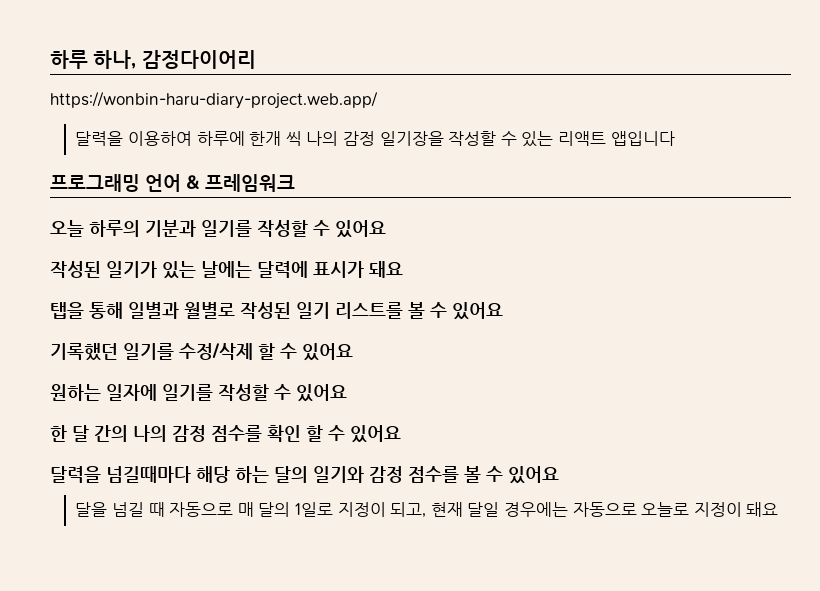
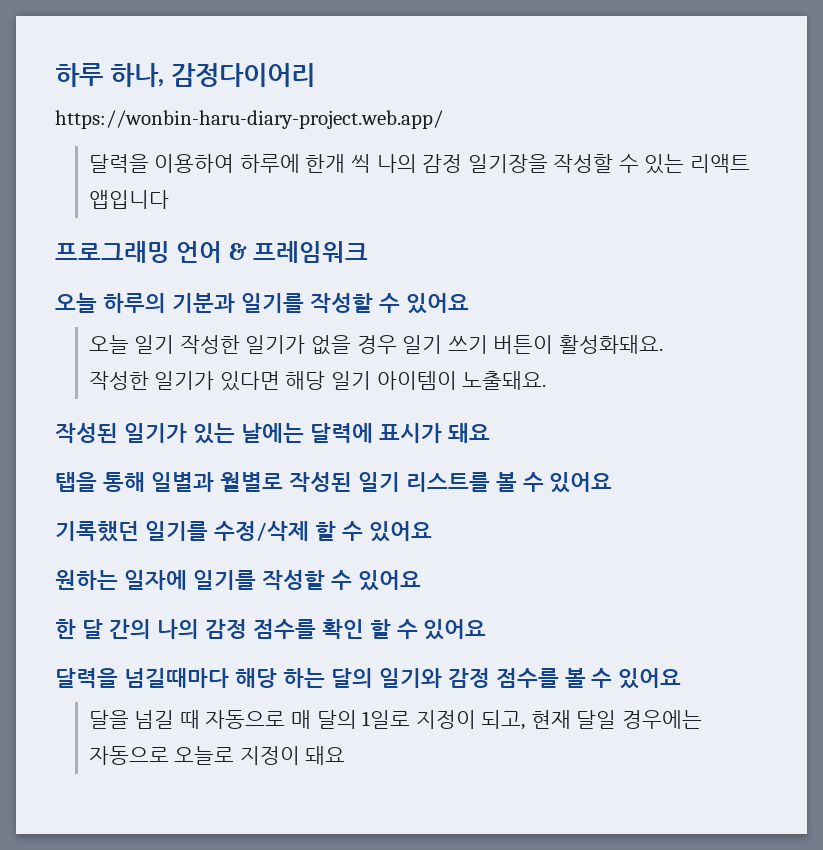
(386, 229) none -> [88,335,663,355] [88,371,547,391] // 오늘 일기 작성한 일기가 없을 경우 일기 쓰기 버튼이 활성화돼요. // 작성한 일기가 있다면 해당 일기 아이템이 노출돼요.

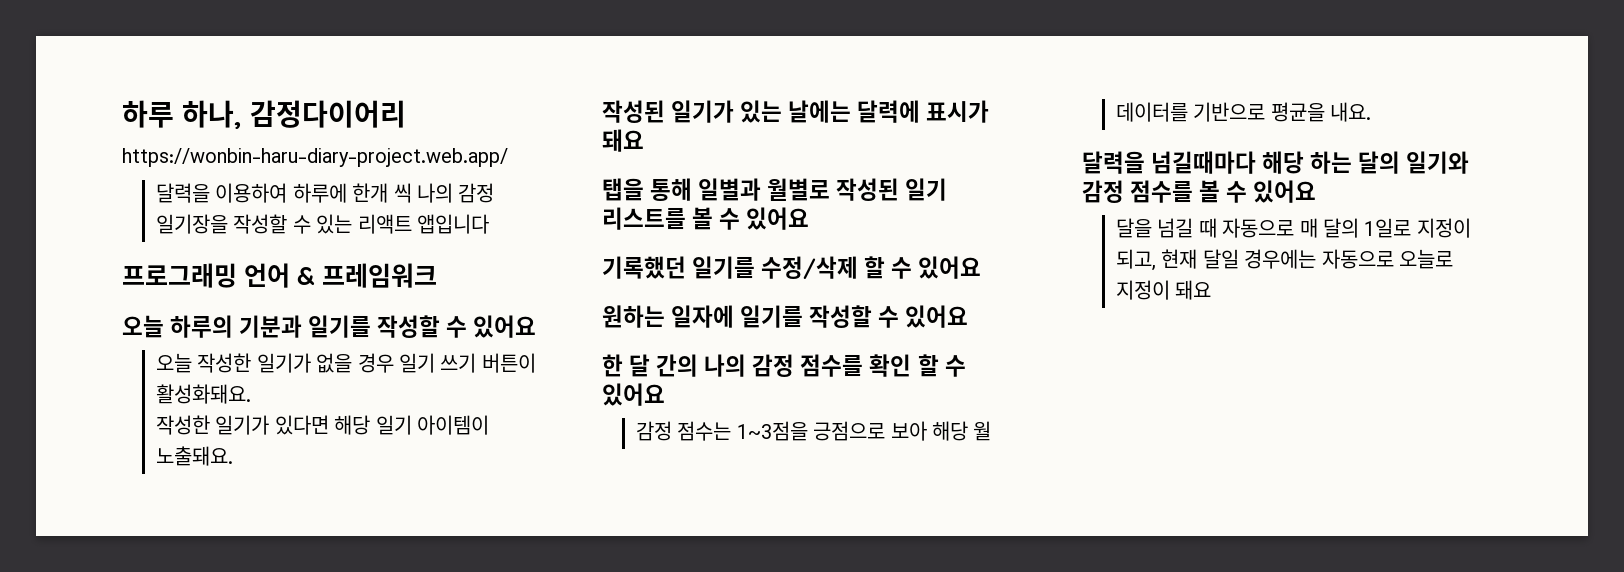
[134,335,175,354] 일기 -> (193, 363) none
(487, 629) none -> [636,421,992,441] [1116,102,1372,122] // 감정 점수는 1~3점을 긍점으로 보아 해당 월 데이터를 기반으로 평균을 내요.

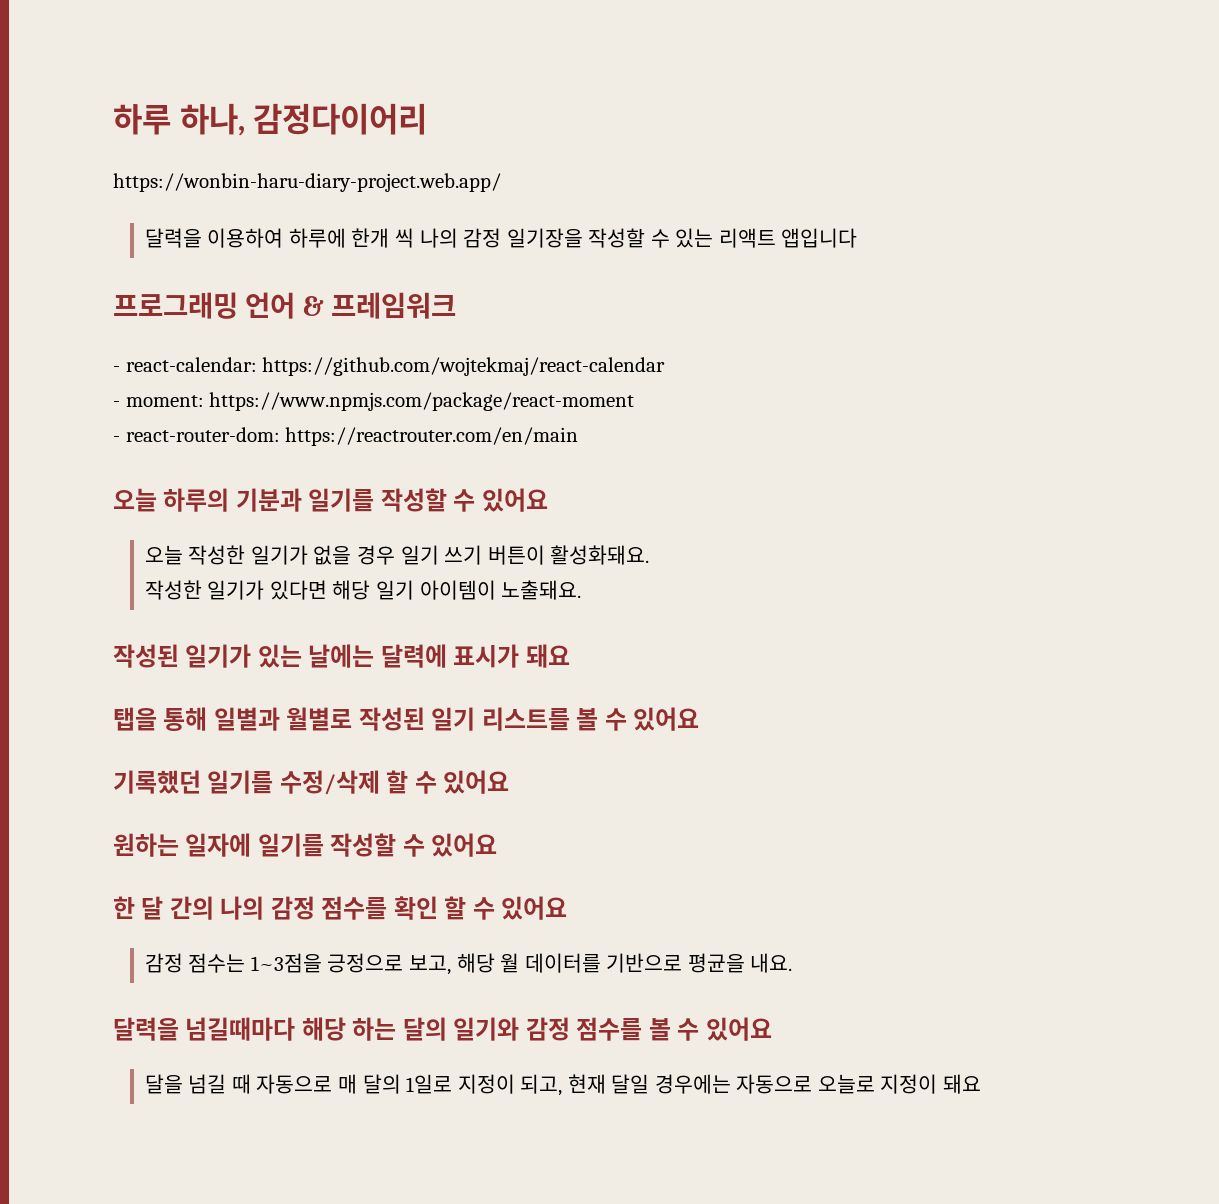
(437, 275) none -> [113,357,666,376] [113,392,635,411] [113,427,579,446] // - react-calendar: https://github.com/wojtekmaj/react-calendar // - moment: https://www.npmjs.com/package/react-moment // - react-router-dom: https://reactrouter.com/en/main
[813,421,927,441] 긍점으로 보아 -> [327,953,451,975] 긍정으로 보고,

